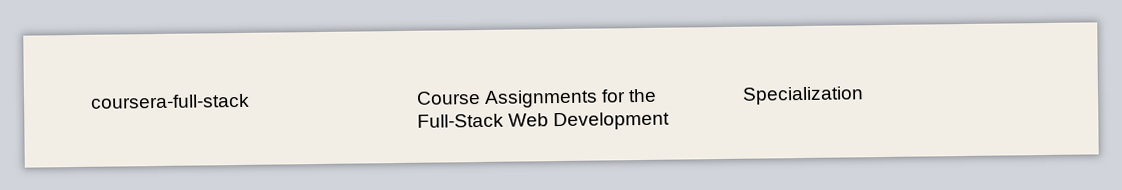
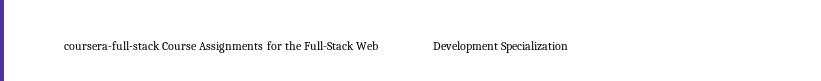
(250, 101) // -> (160, 45) none

